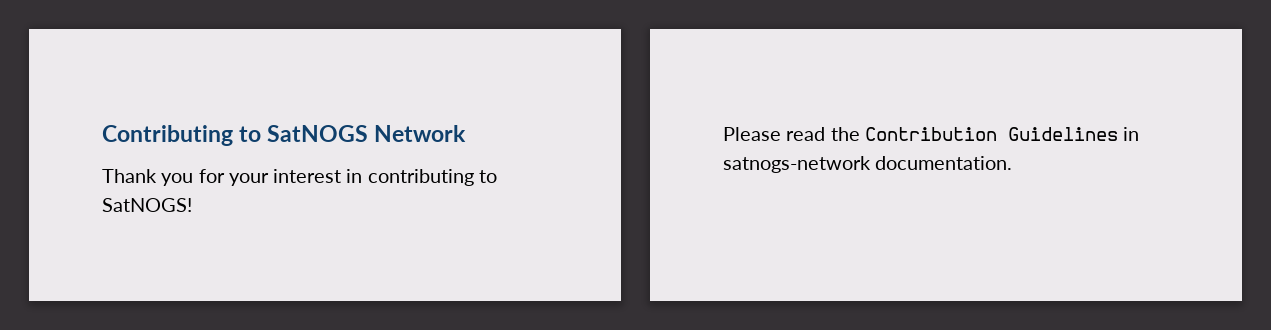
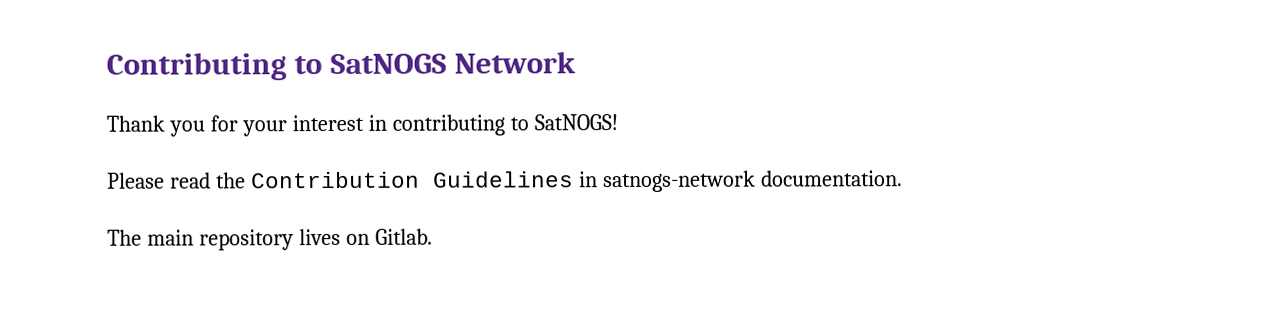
(1013, 163) none -> [107,228,433,251] // The main repository lives on Gitlab.

